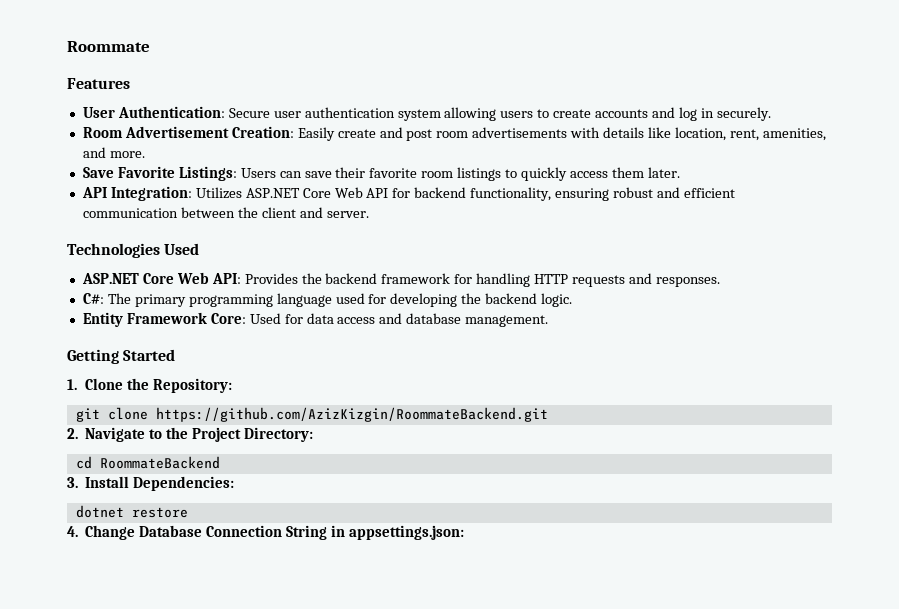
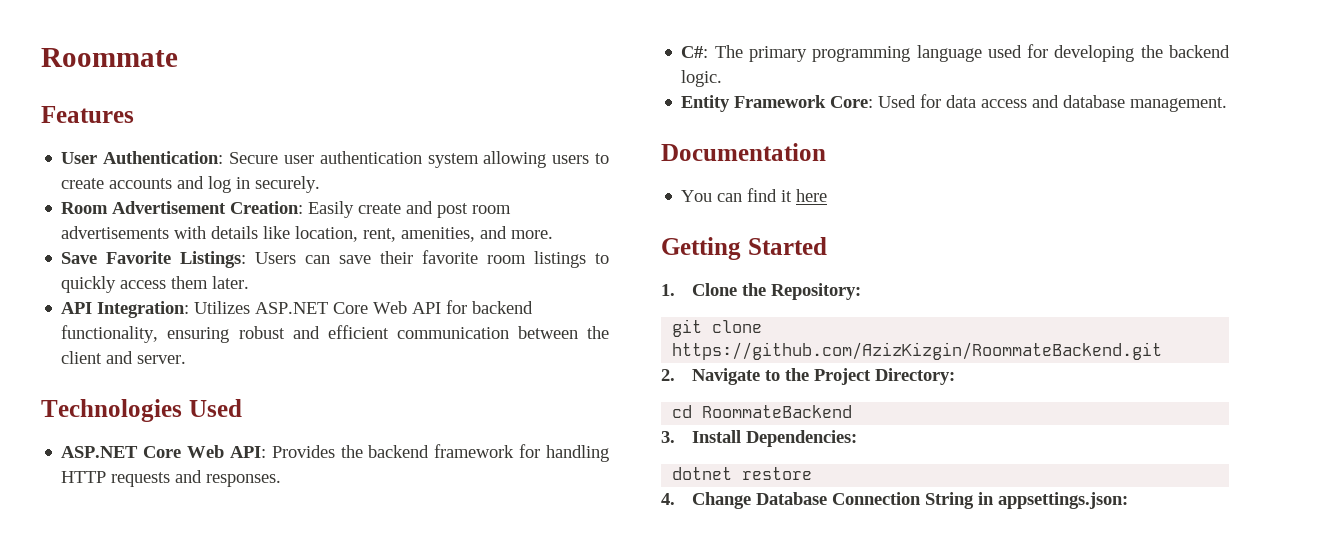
(549, 321) none -> [661,143,826,161] [681,188,828,202] // Documentation // You can find it here

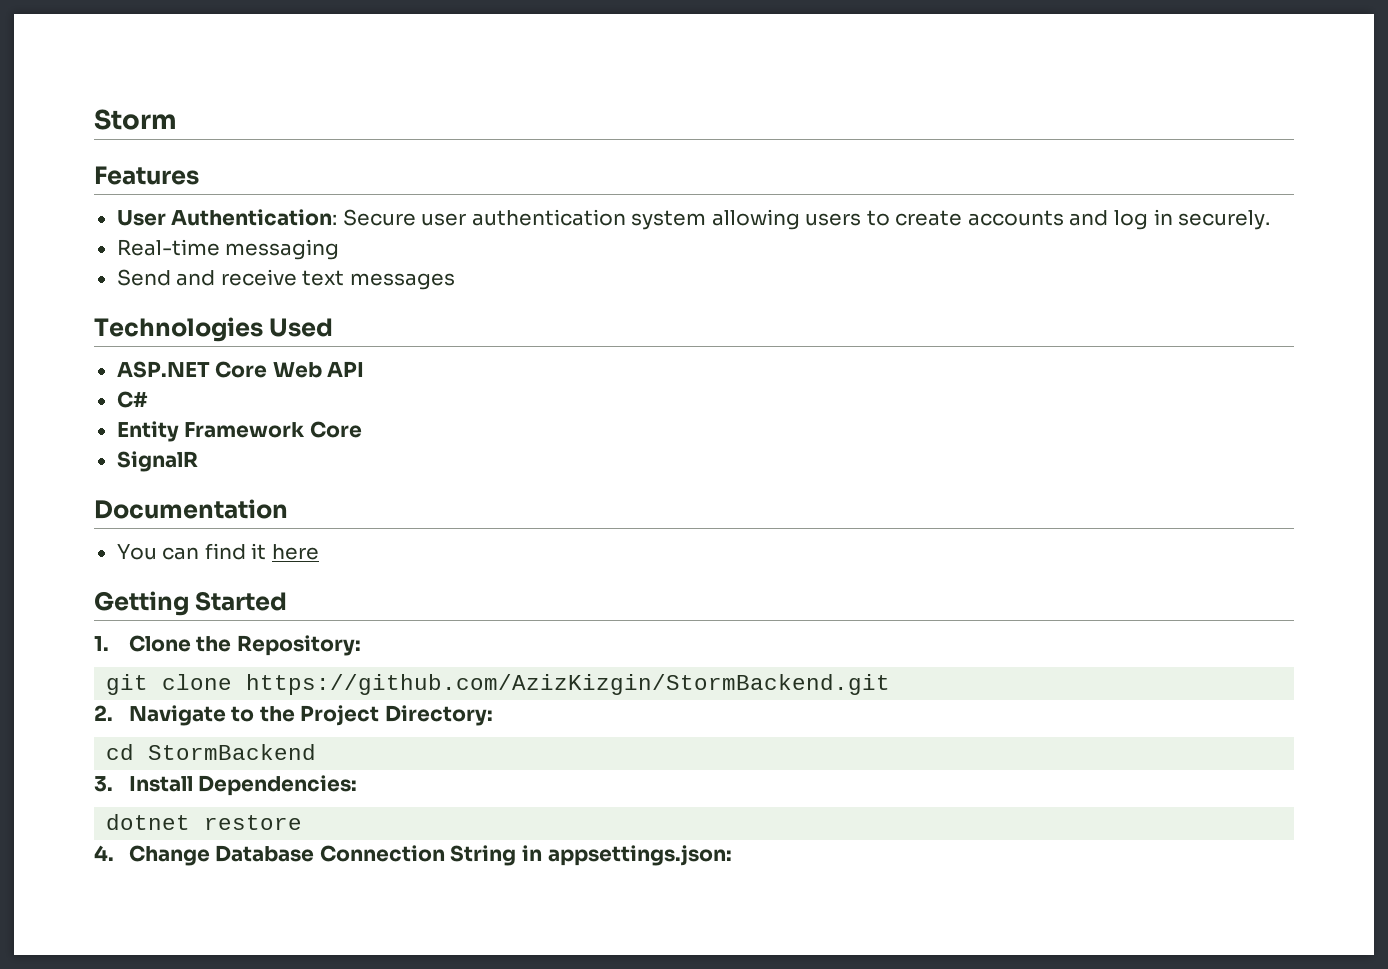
[41,48,178,67] Roommate -> [94,109,177,130] Storm
[61,201,512,218] [61,226,554,242] [61,250,609,268] [61,276,250,293] [61,300,534,318] [61,325,609,343] [61,351,187,364] Room Advertisement Creation: Easily create and post room advertisements with details like location, rent, amenities, and more. // Save Favorite Listings: Users can save their favorite room listings to quickly access them later. // API Integration: Utilizes ASP.NET Core Web API for backend functionality, ensuring robust and efficient communication between the client and server. -> [116,239,340,260] [116,269,455,290] Real-time messaging // Send and receive text messages
[229,444,610,462] [61,470,282,487] [681,44,1230,62] [681,70,723,87] [681,94,1228,112] API: Provides the backend framework for handling HTTP requests and responses. // C#: The primary programming language used for developing the backend logic. // Entity Framework Core: Used for data access and database management. -> [327,361,365,377] [116,391,148,408] [116,421,362,442] [116,451,198,472] API // C# // Entity Framework Core // SignalR
[672,342,1163,360] https://github.com/AzizKizgin/RoommateBackend.git -> [246,674,891,695] https://github.com/AzizKizgin/StormBackend.git
[702,405,853,418] RoommateBackend -> [148,744,317,760] StormBackend

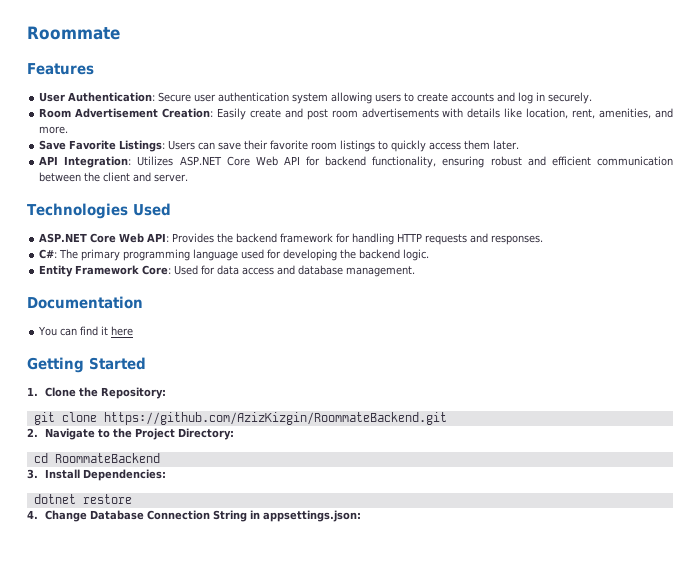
[94,109,177,130] Storm -> [27,26,120,40] Roommate
[116,239,340,260] [116,269,455,290] Real-time messaging // Send and receive text messages -> [39,108,673,120] [39,126,69,134] [39,140,520,152] [39,156,673,168] [39,172,189,182] Room Advertisement Creation: Easily create and post room advertisements with details like location, rent, amenities, and more. // Save Favorite Listings: Users can save their favorite room listings to quickly access them later. // API Integration: Utilizes ASP.NET Core Web API for backend functionality, ensuring robust and efficient communication between the client and server.
[327,361,365,377] [116,391,148,408] [116,421,362,442] [116,451,198,472] API // C# // Entity Framework Core // SignalR -> [147,233,544,245] [39,249,430,261] [39,265,416,277] API: Provides the backend framework for handling HTTP requests and responses. // C#: The primary programming language used for developing the backend logic. // Entity Framework Core: Used for data access and database management.
[246,674,891,695] https://github.com/AzizKizgin/StormBackend.git -> [103,412,447,425] https://github.com/AzizKizgin/RoommateBackend.git
[148,744,317,760] StormBackend -> [54,453,160,463] RoommateBackend

